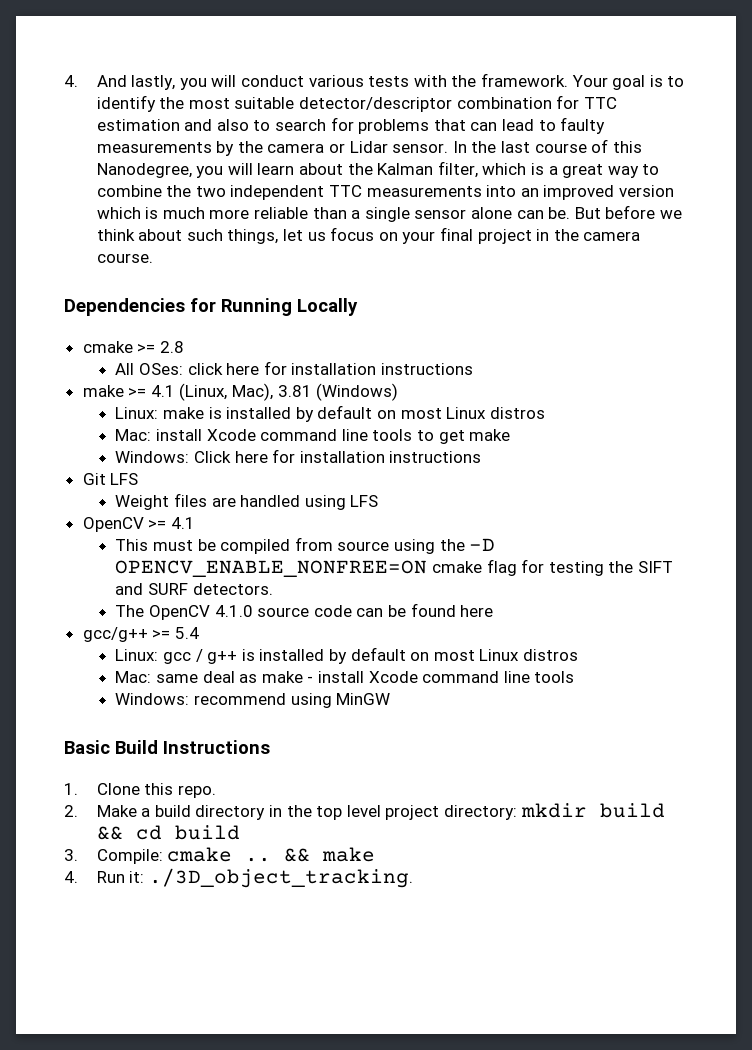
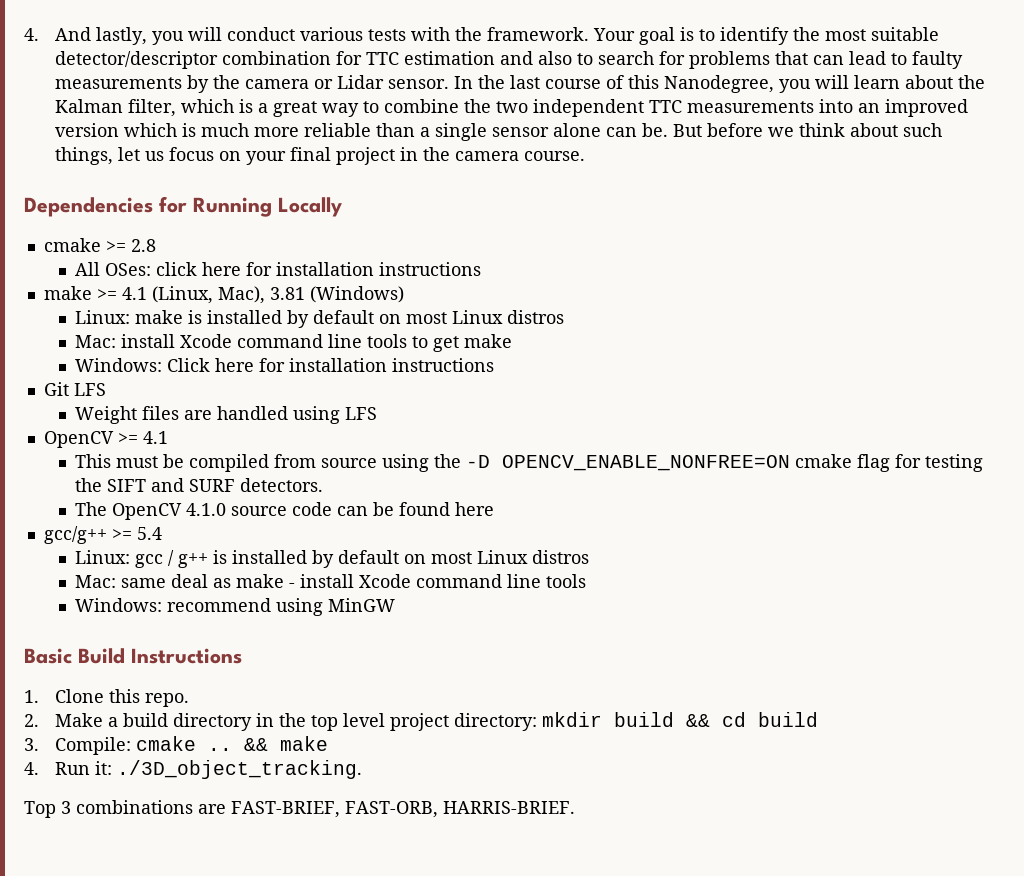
(413, 878) none -> [24,800,575,818] // Top 3 combinations are FAST-BRIEF, FAST-ORB, HARRIS-BRIEF.

